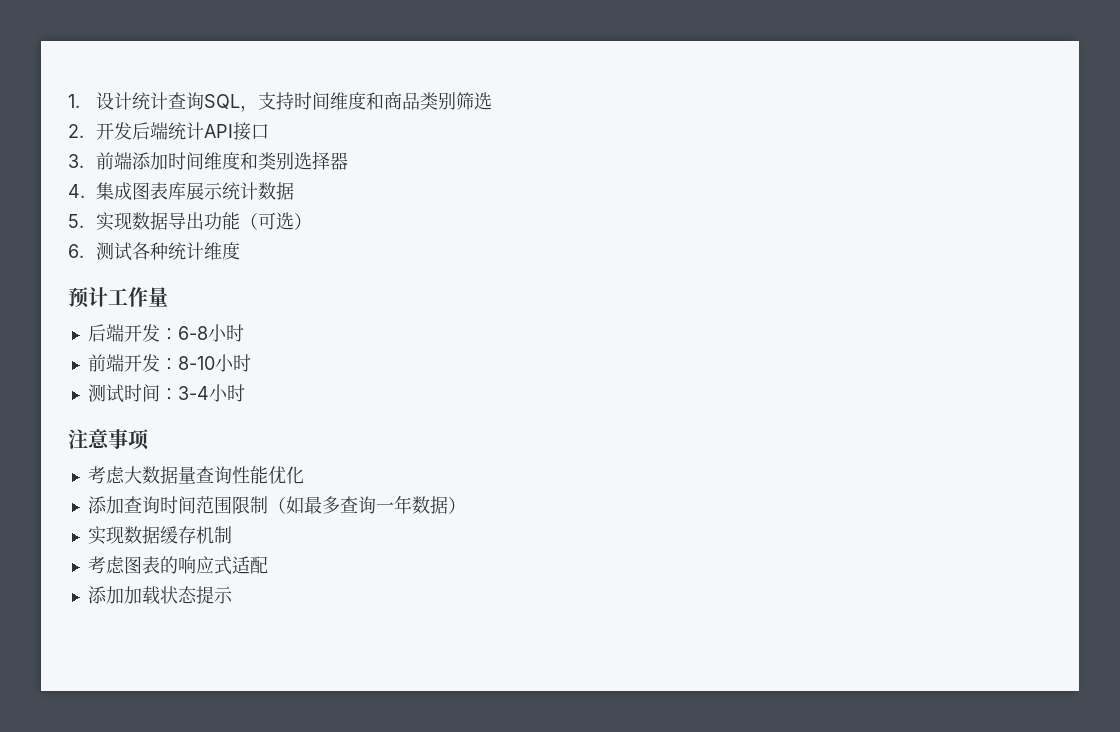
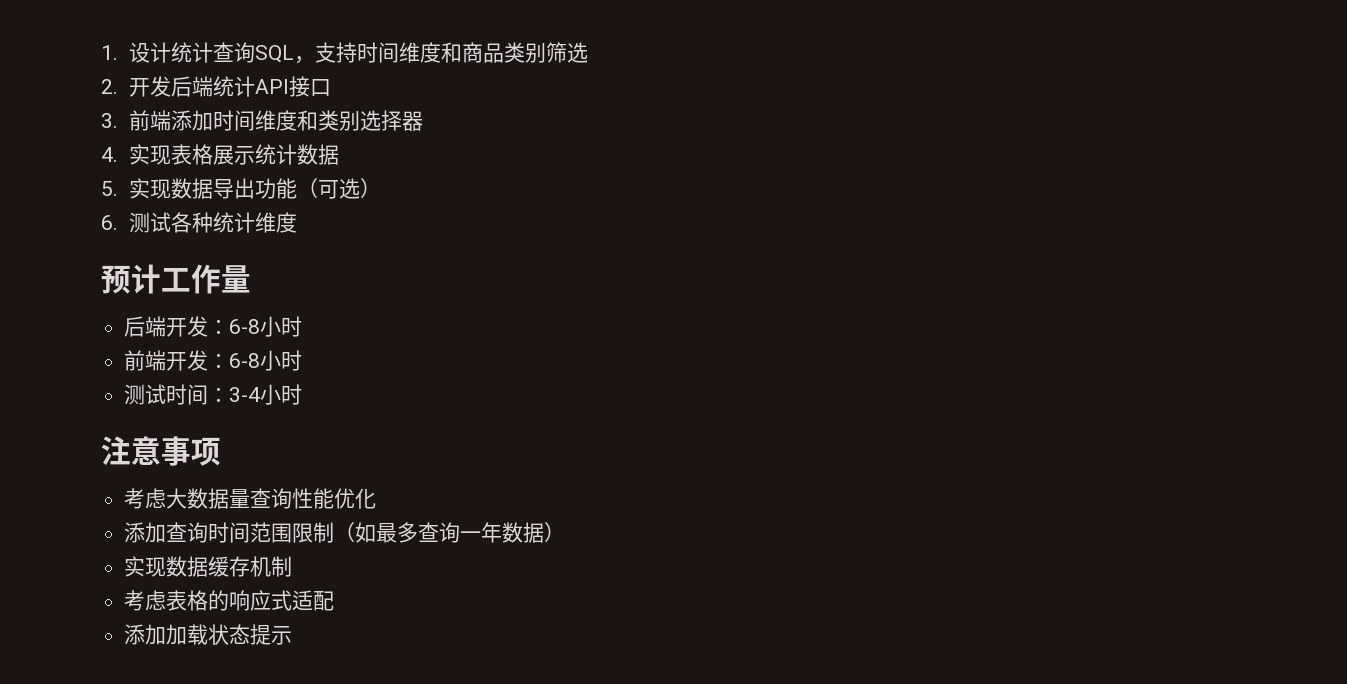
[95,182,186,200] 集成图表库 -> [128,144,213,165] 实现表格
[177,356,215,370] 8-10 -> [229,353,261,368] 6-8
[123,556,160,574] 图表 -> [166,590,209,611] 表格

